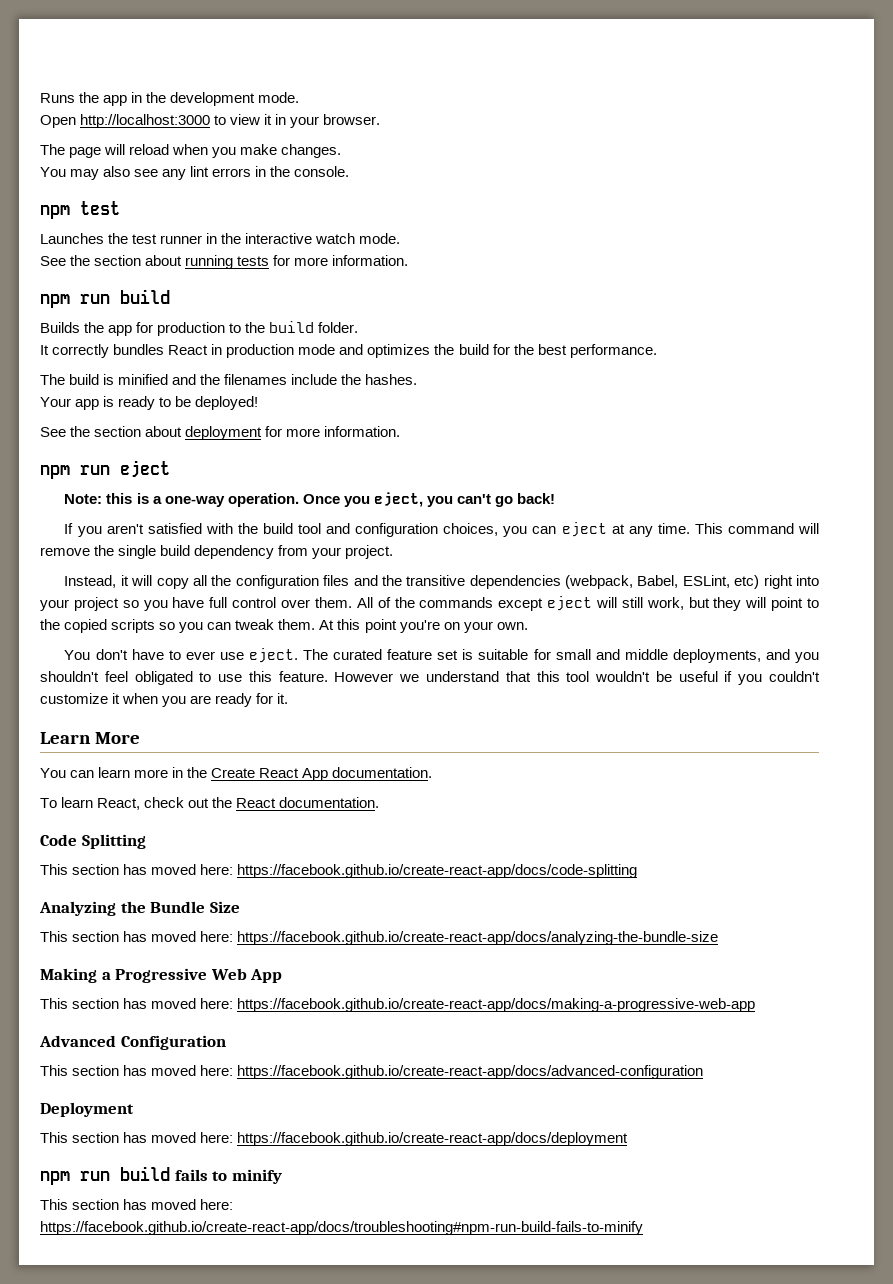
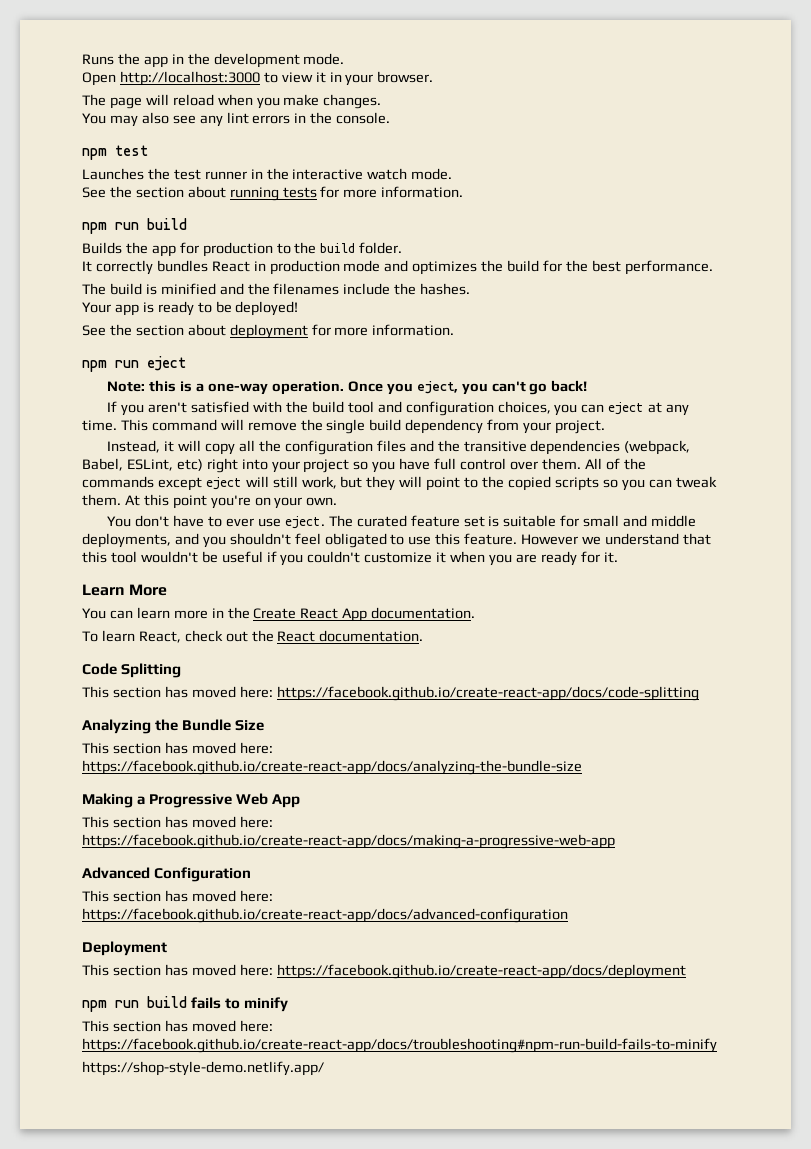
(643, 1228) none -> [82,1061,324,1076] // https://shop-style-demo.netlify.app/

